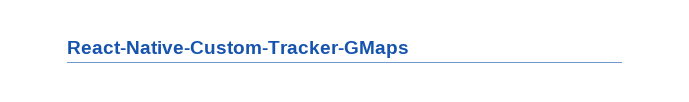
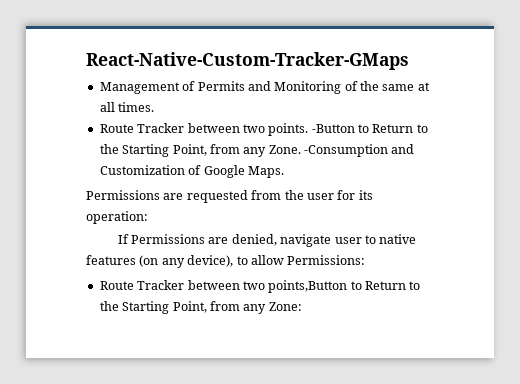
(409, 49) none -> [99,81,430,94] [99,102,155,112] [99,123,428,136] [99,144,415,157] [99,165,284,178] [86,190,373,203] [86,211,148,224] [117,234,417,247] [86,255,366,268] [99,280,421,293] [99,301,302,314] // Management of Permits and Monitoring of the same at all times. // Route Tracker between two points. -Button to Return to the Starting Point, from any Zone. -Consumption and Customization of Google Maps. // Permissions are requested from the user for its operation: // If Permissions are denied, navigate user to native features (on any device), to allow Permissions: // Route Tracker between two points,Button to Return to the Starting Point, from any Zone:

